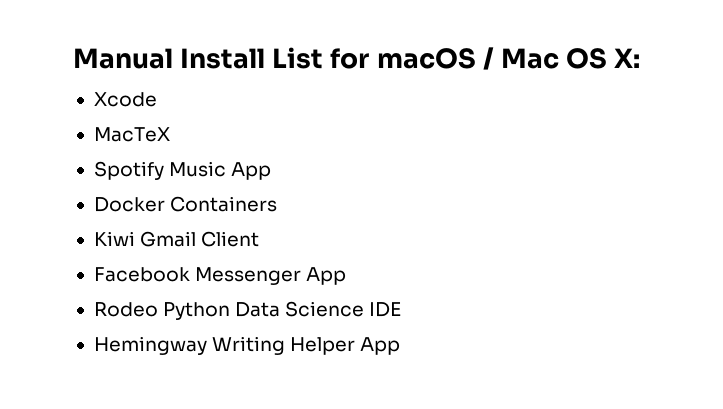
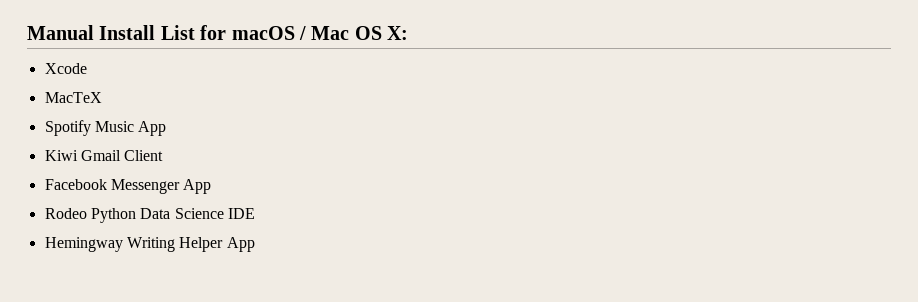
[93,196,278,212] // Docker Containers -> (167, 128) none

